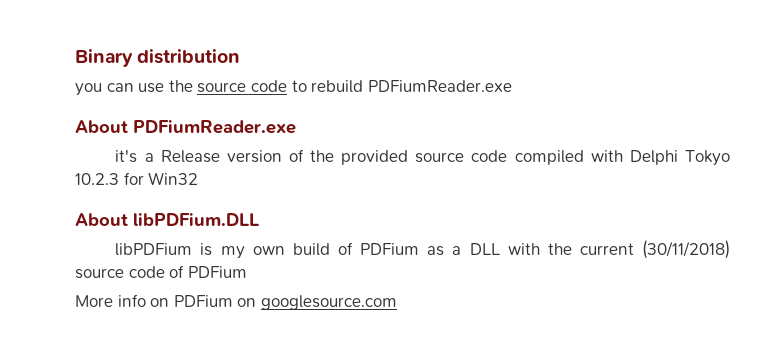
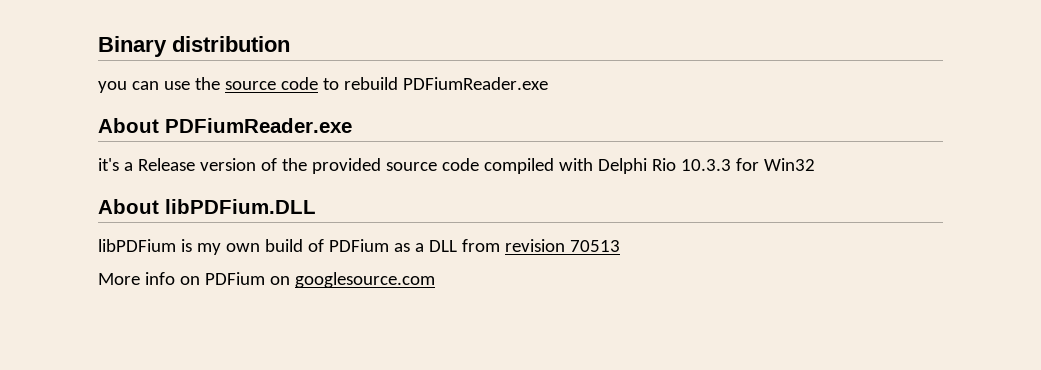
[685,150,731,166] [75,173,119,185] Tokyo 10.2.3 -> [651,158,731,171] Rio 10.3.3
[507,240,730,259] [75,265,247,279] with the current (30/11/2018) source code of PDFium -> [461,239,620,252] from revision 70513

